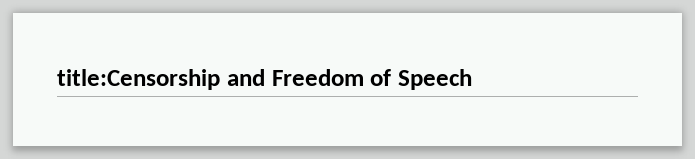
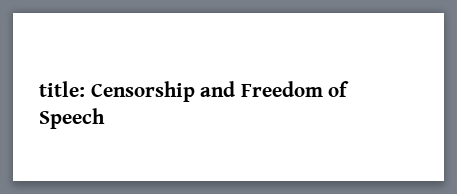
[57,69,220,90] title:Censorship -> [39,81,195,102] title: Censorship

